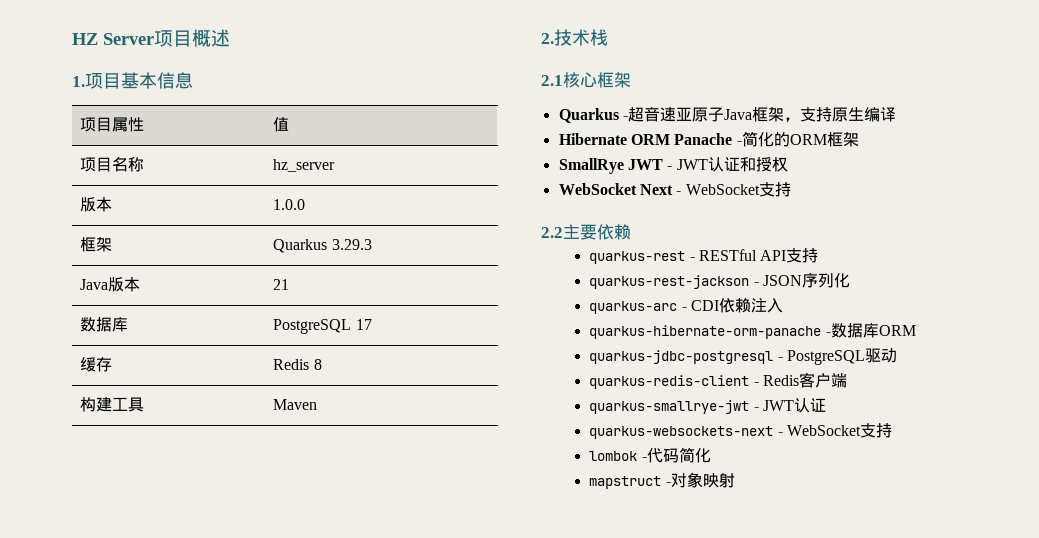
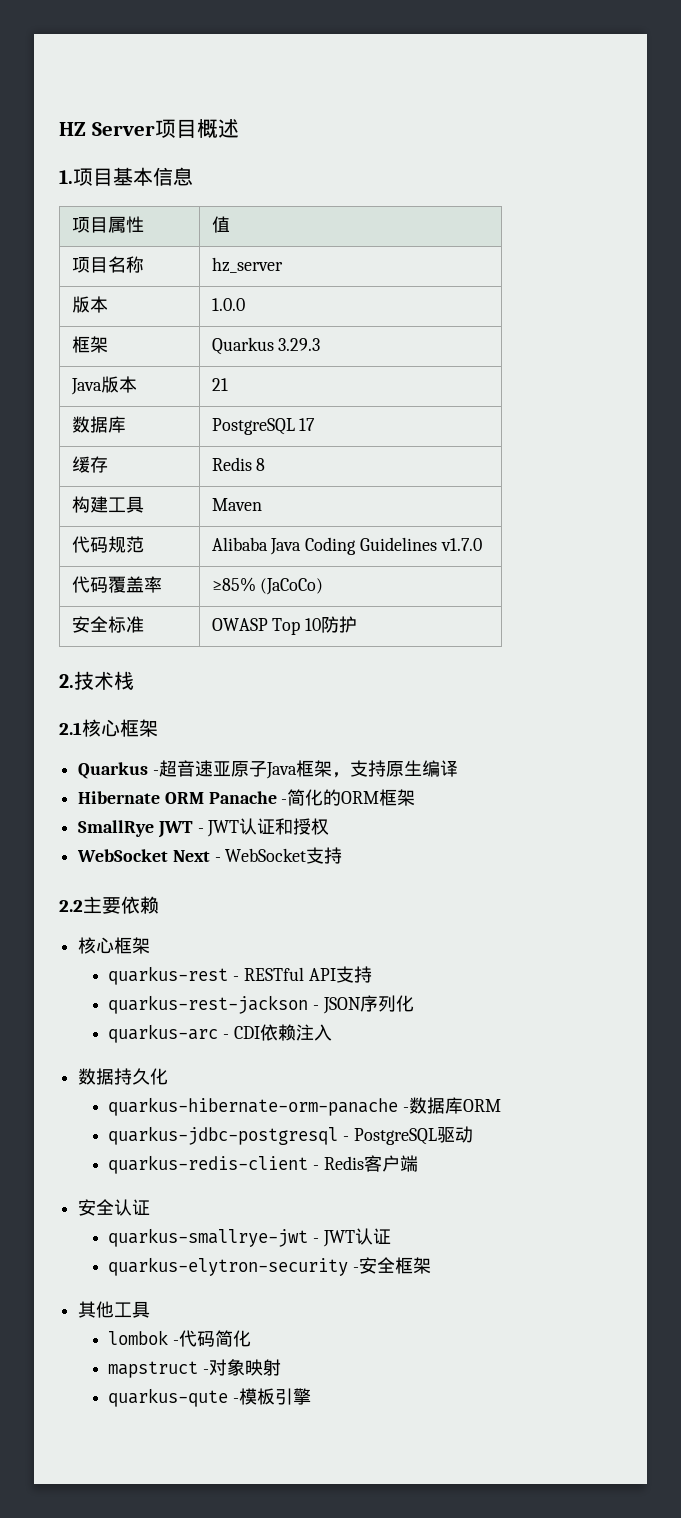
(318, 404) none -> [71,536,144,553] [211,537,482,555] [71,576,162,593] [211,577,324,595] [71,616,144,633] [211,616,358,635] // 代码规范 | Alibaba Java Coding Guidelines v1.7.0 // 代码覆盖率 | ≥85% (JaCoCo) // 安全标准 | OWASP Top 10防护
(631, 232) none -> [78,937,151,954] // 核心框架
(783, 305) none -> [78,1068,169,1085] // 数据持久化
(847, 380) none -> [78,1199,151,1216] // 安全认证
[589,423,892,439] quarkus-websockets-next - WebSocket支持 -> [108,1257,432,1276] [78,1301,151,1318] quarkus-elytron-security -安全框架 // 其他工具
(735, 480) none -> [108,1388,312,1407] // quarkus-qute -模板引擎

